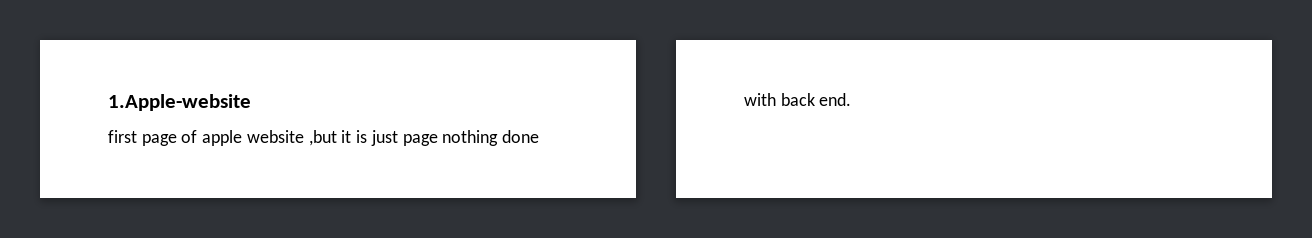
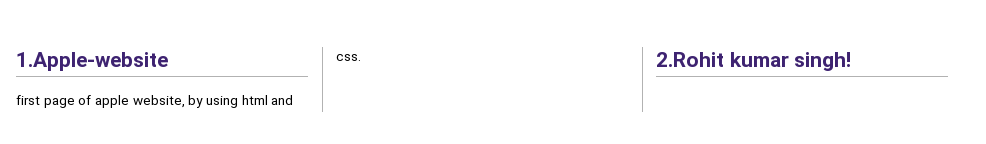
[246,130,539,146] [744,93,852,106] website ,but it is just page nothing done with back end. -> [132,95,294,108] [336,54,361,61] [656,52,852,71] website, by using html and css. // 2.Rohit kumar singh!

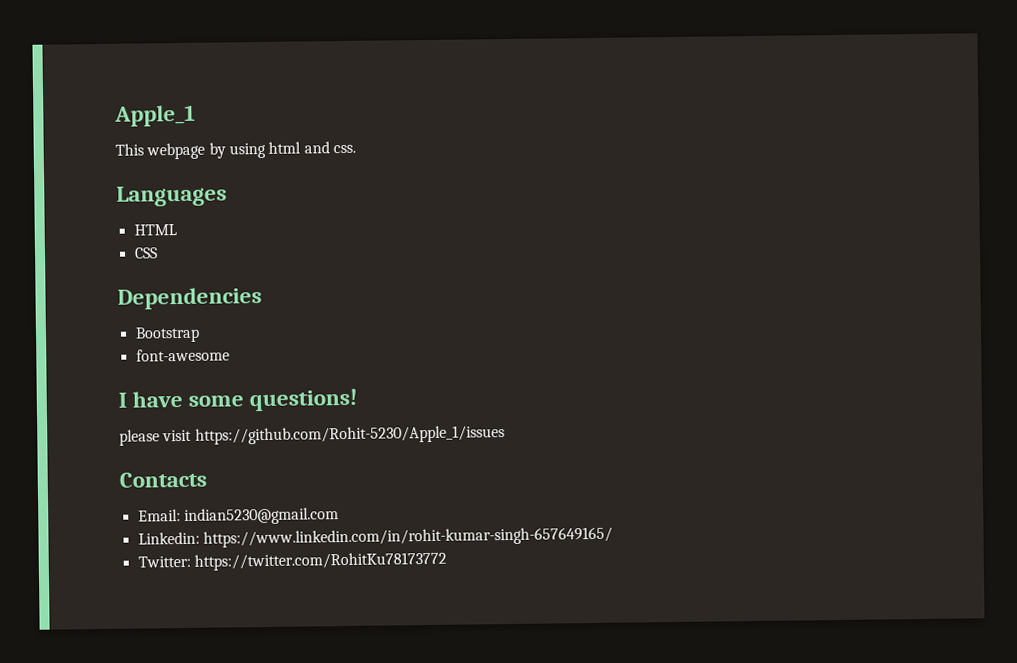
[16,52,168,71] [16,95,185,108] 1.Apple-website // first page of apple website, -> [114,104,196,127] [115,142,206,160] Apple_1 // This webpage
[656,52,852,71] 2.Rohit kumar singh! -> [116,185,227,207] [133,224,177,236] [133,247,158,259] [117,287,262,310] [134,326,200,343] [135,348,230,362] [118,388,359,412] [119,425,505,446] [119,471,207,488] [137,507,339,525] [137,526,613,548] [137,551,447,571] Languages // HTML // CSS // Dependencies // Bootstrap // font-awesome // I have some questions! // please visit https://github.com/Rohit-5230/Apple_1/issues // Contacts // Email: indian5230@gmail.com // Linkedin: https://www.linkedin.com/in/rohit-kumar-singh-657649165/ // Twitter: https://twitter.com/RohitKu78173772

